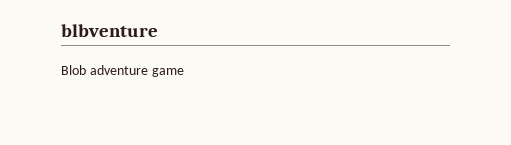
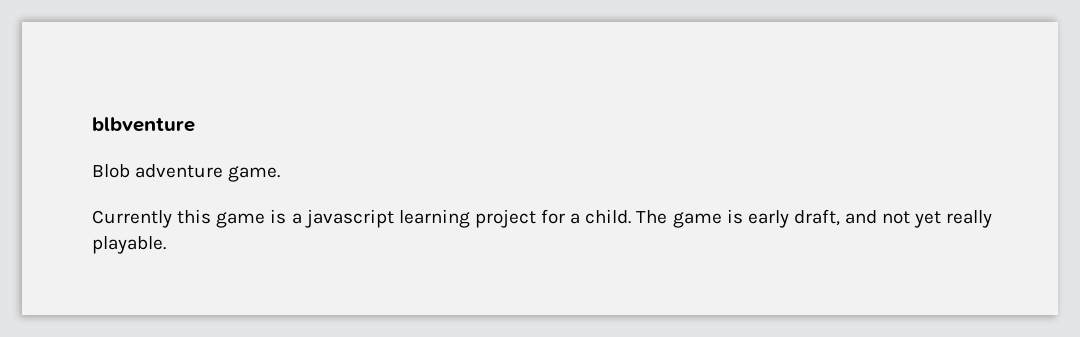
[151,68,184,77] game -> [228,166,281,182] [92,209,993,228] [92,236,166,254] game. // Currently this game is a javascript learning project for a child. The game is early draft, and not yet really playable.

